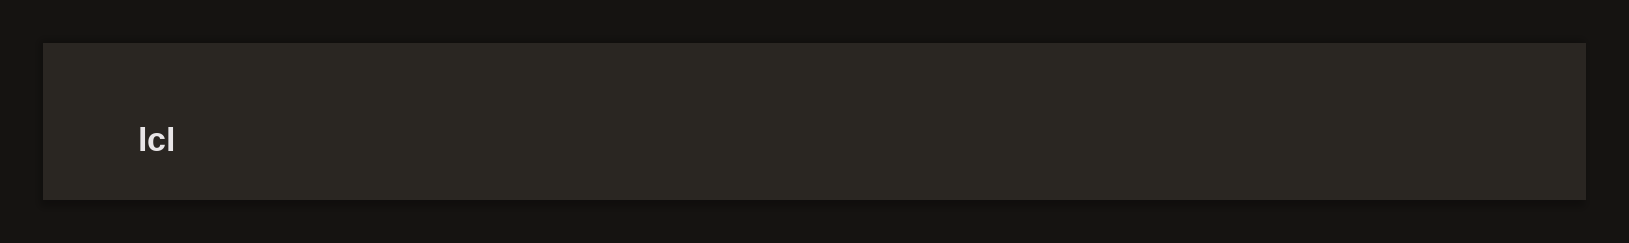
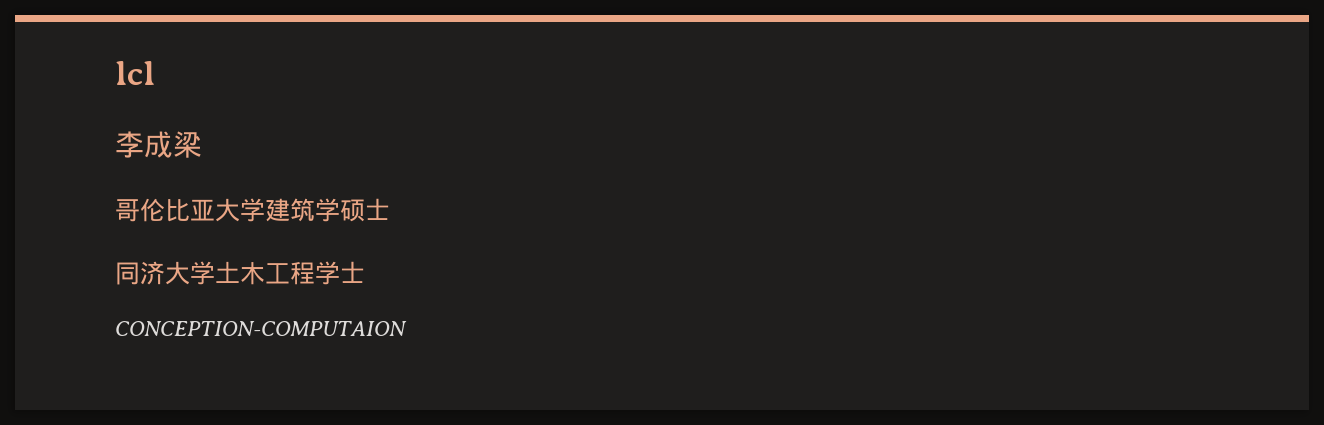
(175, 139) none -> [115,131,202,158] [115,198,390,222] [115,261,365,285] [115,321,407,336] // 李成梁 // 哥伦比亚大学建筑学硕士 // 同济大学土木工程学士 // CONCEPTION-COMPUTAION

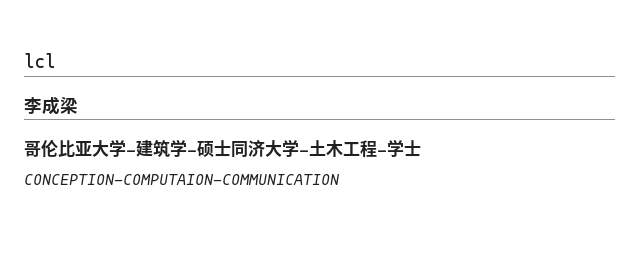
[265,198,340,222] 建筑学 -> [126,139,197,157] -建筑学-
(390, 209) // -> (231, 148) none
(215, 273) none -> [299,150,309,155] -
(315, 273) none -> [377,150,387,155] -
[115,321,407,336] CONCEPTION-COMPUTAION -> [24,174,339,185] CONCEPTION-COMPUTAION-COMMUNICATION

